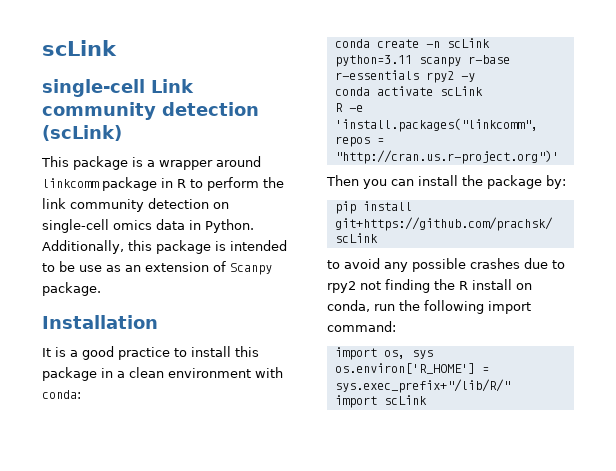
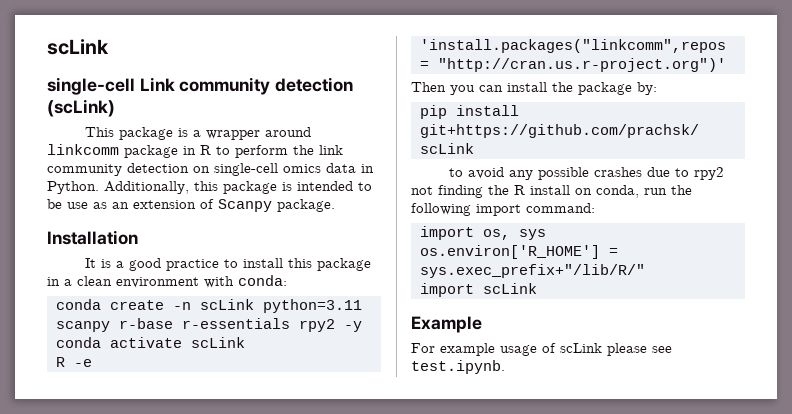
(427, 400) none -> [411,316,482,333] [411,343,672,356] [411,360,505,374] // Example // For example usage of scLink please see test.ipynb.

